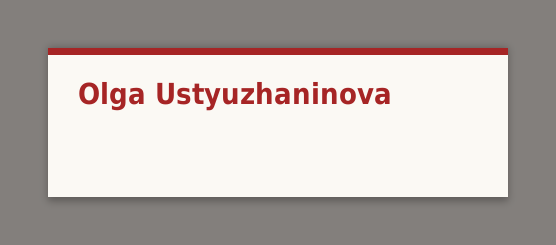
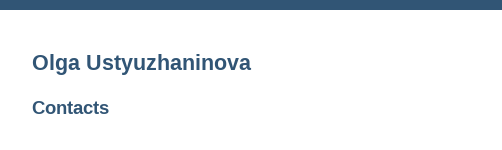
(392, 96) none -> [32,101,109,114] // Contacts

